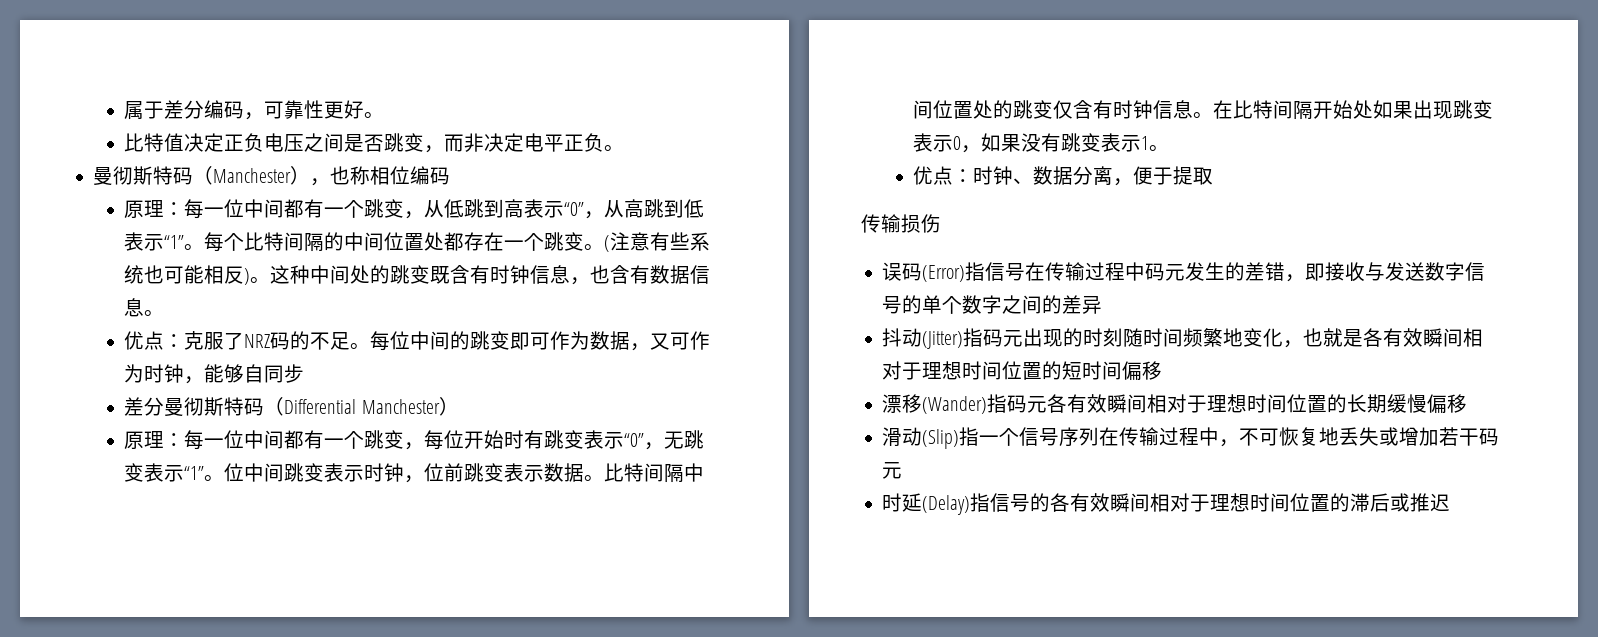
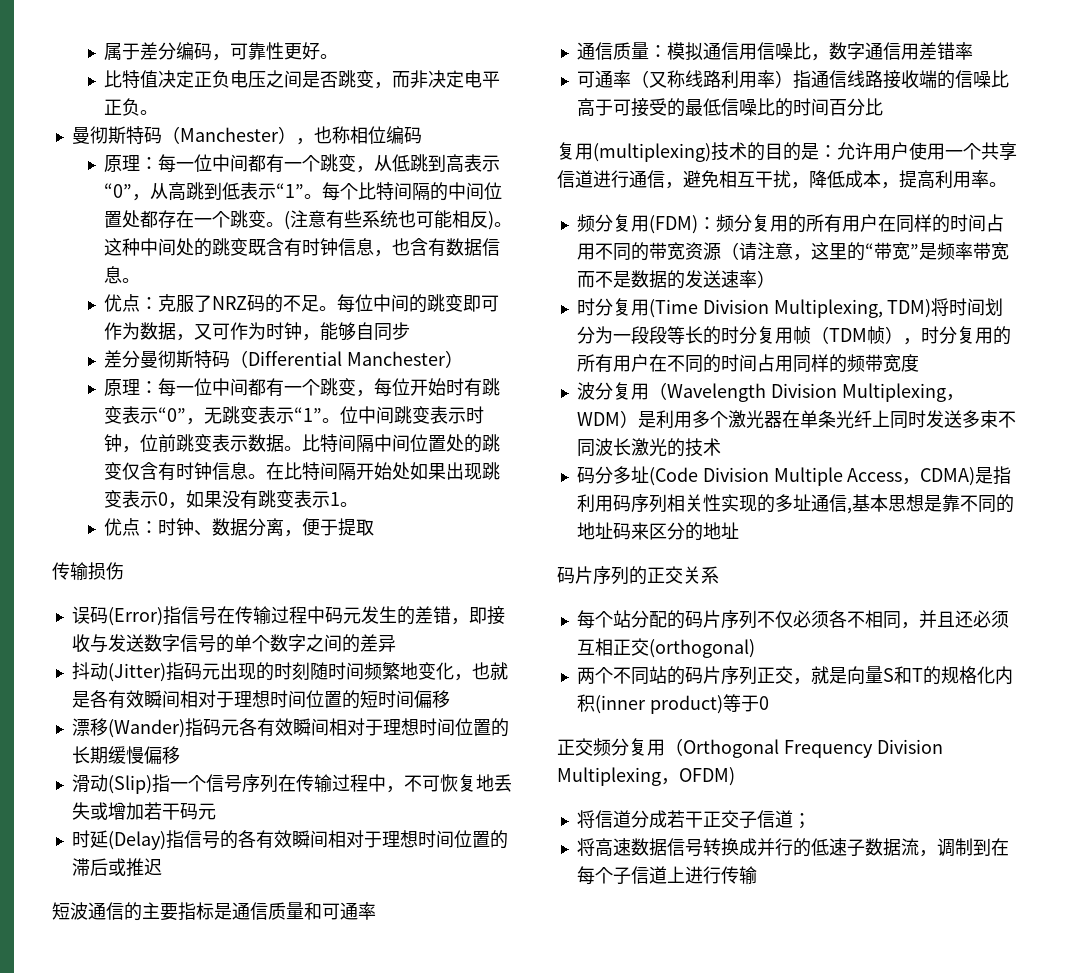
(1451, 502) none -> [52,902,376,921] [576,42,973,61] [576,70,1009,89] [576,98,883,117] [557,142,1017,162] [557,170,1007,189] [576,214,1004,234] [576,242,1009,261] [576,270,775,289] [576,298,1004,318] [576,326,1011,345] [576,354,919,373] [576,382,964,402] [576,410,1016,429] [576,438,721,457] [576,466,1012,486] [576,494,1014,514] [576,522,739,541] [557,566,719,585] [576,610,1009,629] [576,638,755,658] [576,666,1013,685] [576,694,769,714] [557,738,943,758] [557,767,735,786] [576,810,811,829] [576,838,1009,857] [576,866,757,885] // 短波通信的主要指标是通信质量和可通率 // 通信质量：模拟通信用信噪比，数字通信用差错率 // 可通率（又称线路利用率）指通信线路接收端的信噪比高于可接受的最低信噪比的时间百分比 // 复用(multiplexing)技术的目的是：允许用户使用一个共享信道进行通信，避免相互干扰，降低成本，提高利用率。 // 频分复用(FDM)：频分复用的所有用户在同样的时间占用不同的带宽资源（请注意，这里的“带宽”是频率带宽而不是数据的发送速率） // 时分复用(Time Division Multiplexing, TDM)将时间划分为一段段等长的时分复用帧（TDM帧），时分复用的所有用户在不同的时间占用同样的频带宽度 // 波分复用（Wavelength Division Multiplexing，WDM）是利用多个激光器在单条光纤上同时发送多束不同波长激光的技术 // 码分多址(Code Division Multiple Access，CDMA)是指利用码序列相关性实现的多址通信,基本思想是靠不同的地址码来区分的地址 // 码片序列的正交关系 // 每个站分配的码片序列不仅必须各不相同，并且还必须互相正交(orthogonal) // 两个不同站的码片序列正交，就是向量S和T的规格化内积(inner product)等于0 // 正交频分复用（Orthogonal Frequency Division Multiplexing，OFDM) // 将信道分成若干正交子信道； // 将高速数据信号转换成并行的低速子数据流，调制到在每个子信道上进行传输

